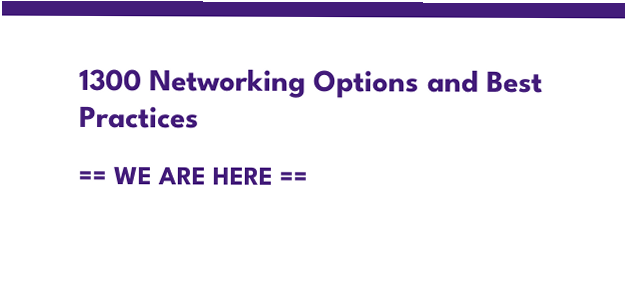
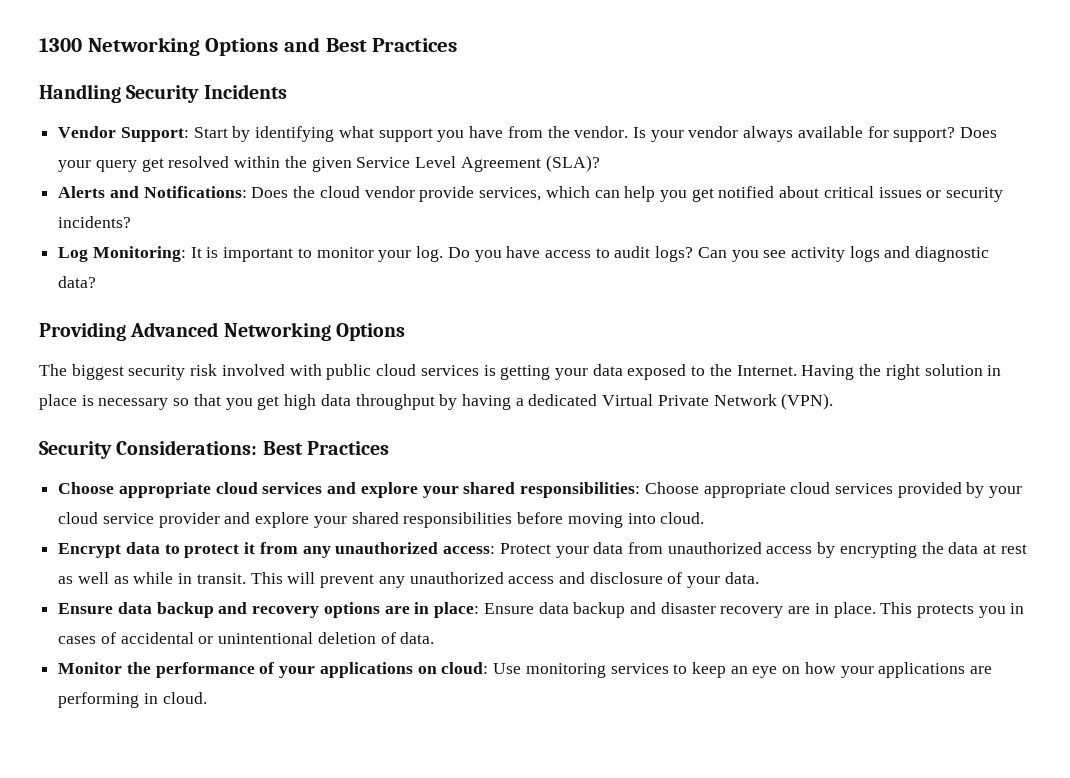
[78,166,309,185] == WE ARE HERE == -> [39,84,287,103] [58,126,998,142] [58,155,600,172] [58,186,1004,202] [58,216,132,228] [58,246,990,262] [58,276,97,288] [39,322,405,341] [39,364,1002,380] [39,393,834,410] [39,440,389,459] [58,482,1023,498] [58,512,705,528] [58,542,1027,558] [58,572,759,588] [58,602,1025,618] [58,632,435,644] [58,662,993,678] [58,692,207,708] Handling Security Incidents // Vendor Support: Start by identifying what support you have from the vendor. Is your vendor always available for support? Does your query get resolved within the given Service Level Agreement (SLA)? // Alerts and Notifications: Does the cloud vendor provide services, which can help you get notified about critical issues or security incidents? // Log Monitoring: It is important to monitor your log. Do you have access to audit logs? Can you see activity logs and diagnostic data? // Providing Advanced Networking Options // The biggest security risk involved with public cloud services is getting your data exposed to the Internet. Having the right solution in place is necessary so that you get high data throughput by having a dedicated Virtual Private Network (VPN). // Security Considerations: Best Practices // Choose appropriate cloud services and explore your shared responsibilities: Choose appropriate cloud services provided by your cloud service provider and explore your shared responsibilities before moving into cloud. // Encrypt data to protect it from any unauthorized access: Protect your data from unauthorized access by encrypting the data at rest as well as while in transit. This will prevent any unauthorized access and disclosure of your data. // Ensure data backup and recovery options are in place: Ensure data backup and disaster recovery are in place. This protects you in cases of accidental or unintentional deletion of data. // Monitor the performance of your applications on cloud: Use monitoring services to keep an eye on how your applications are performing in cloud.

